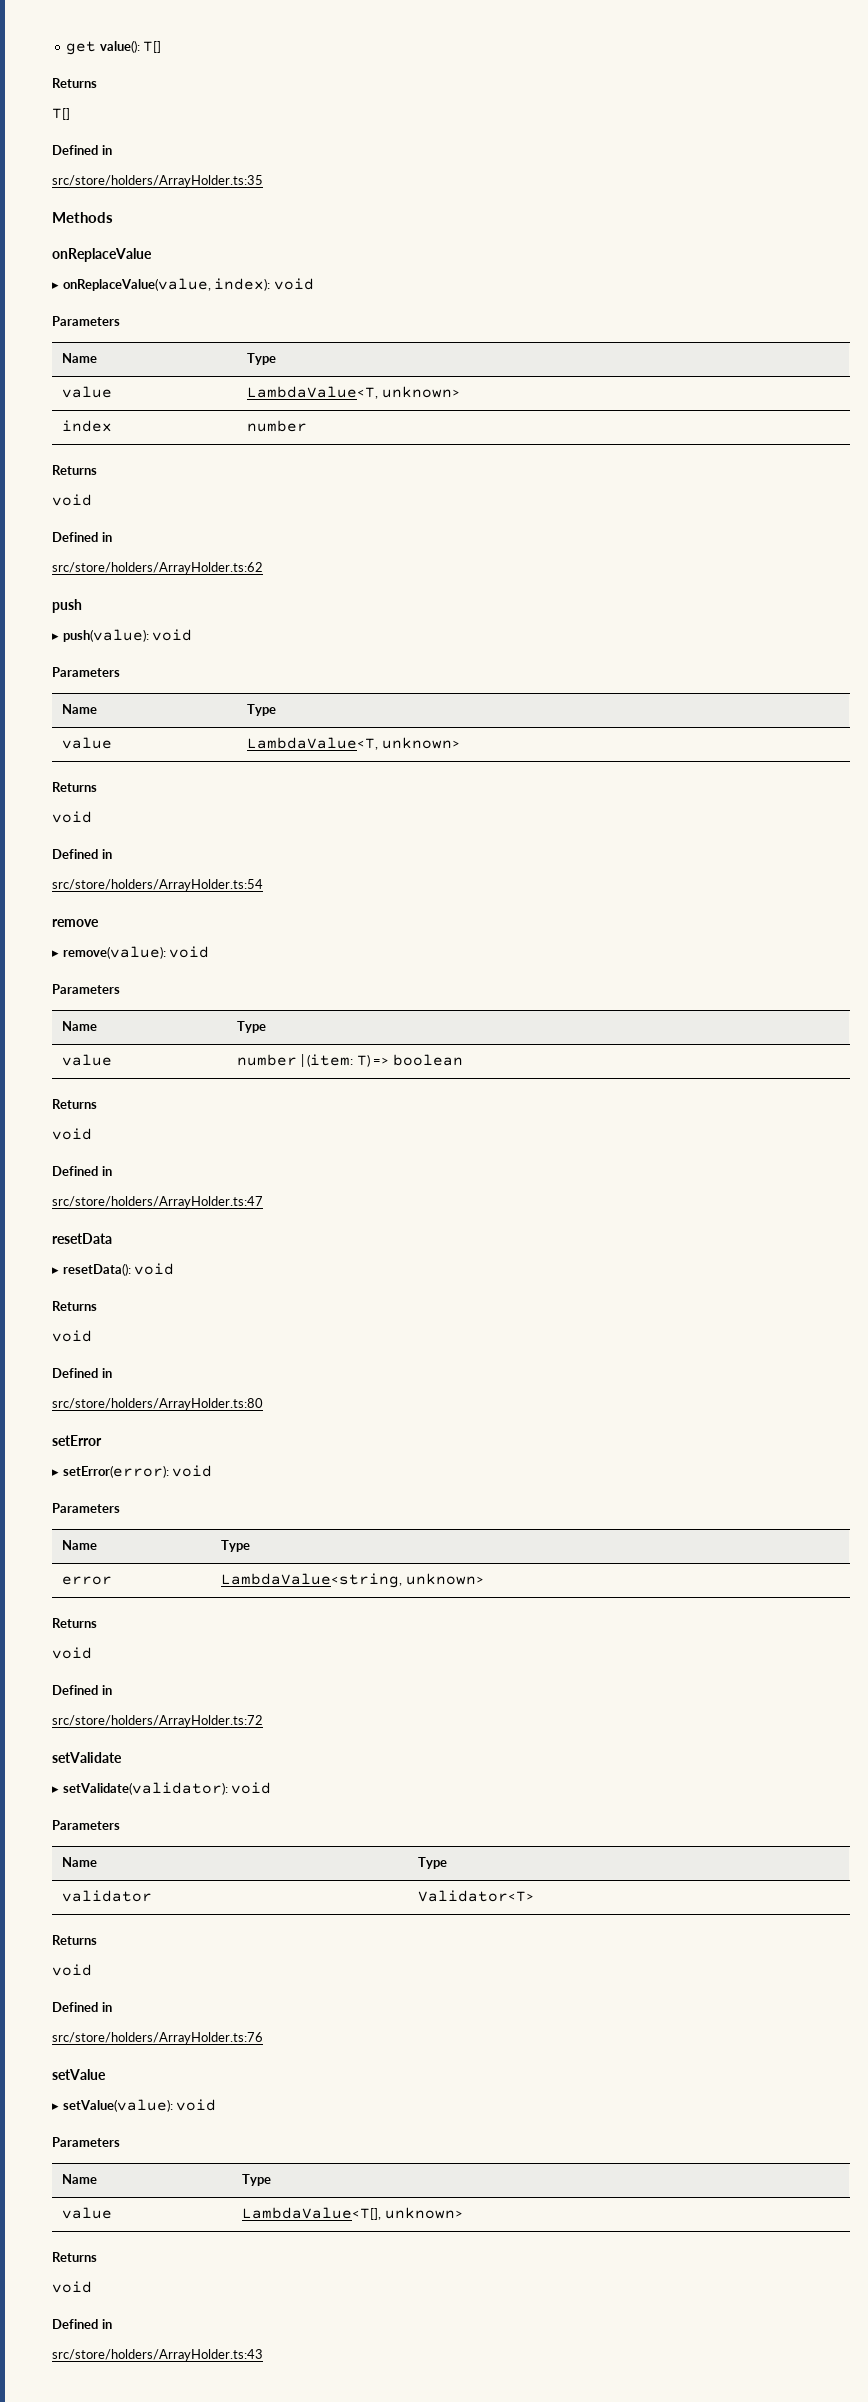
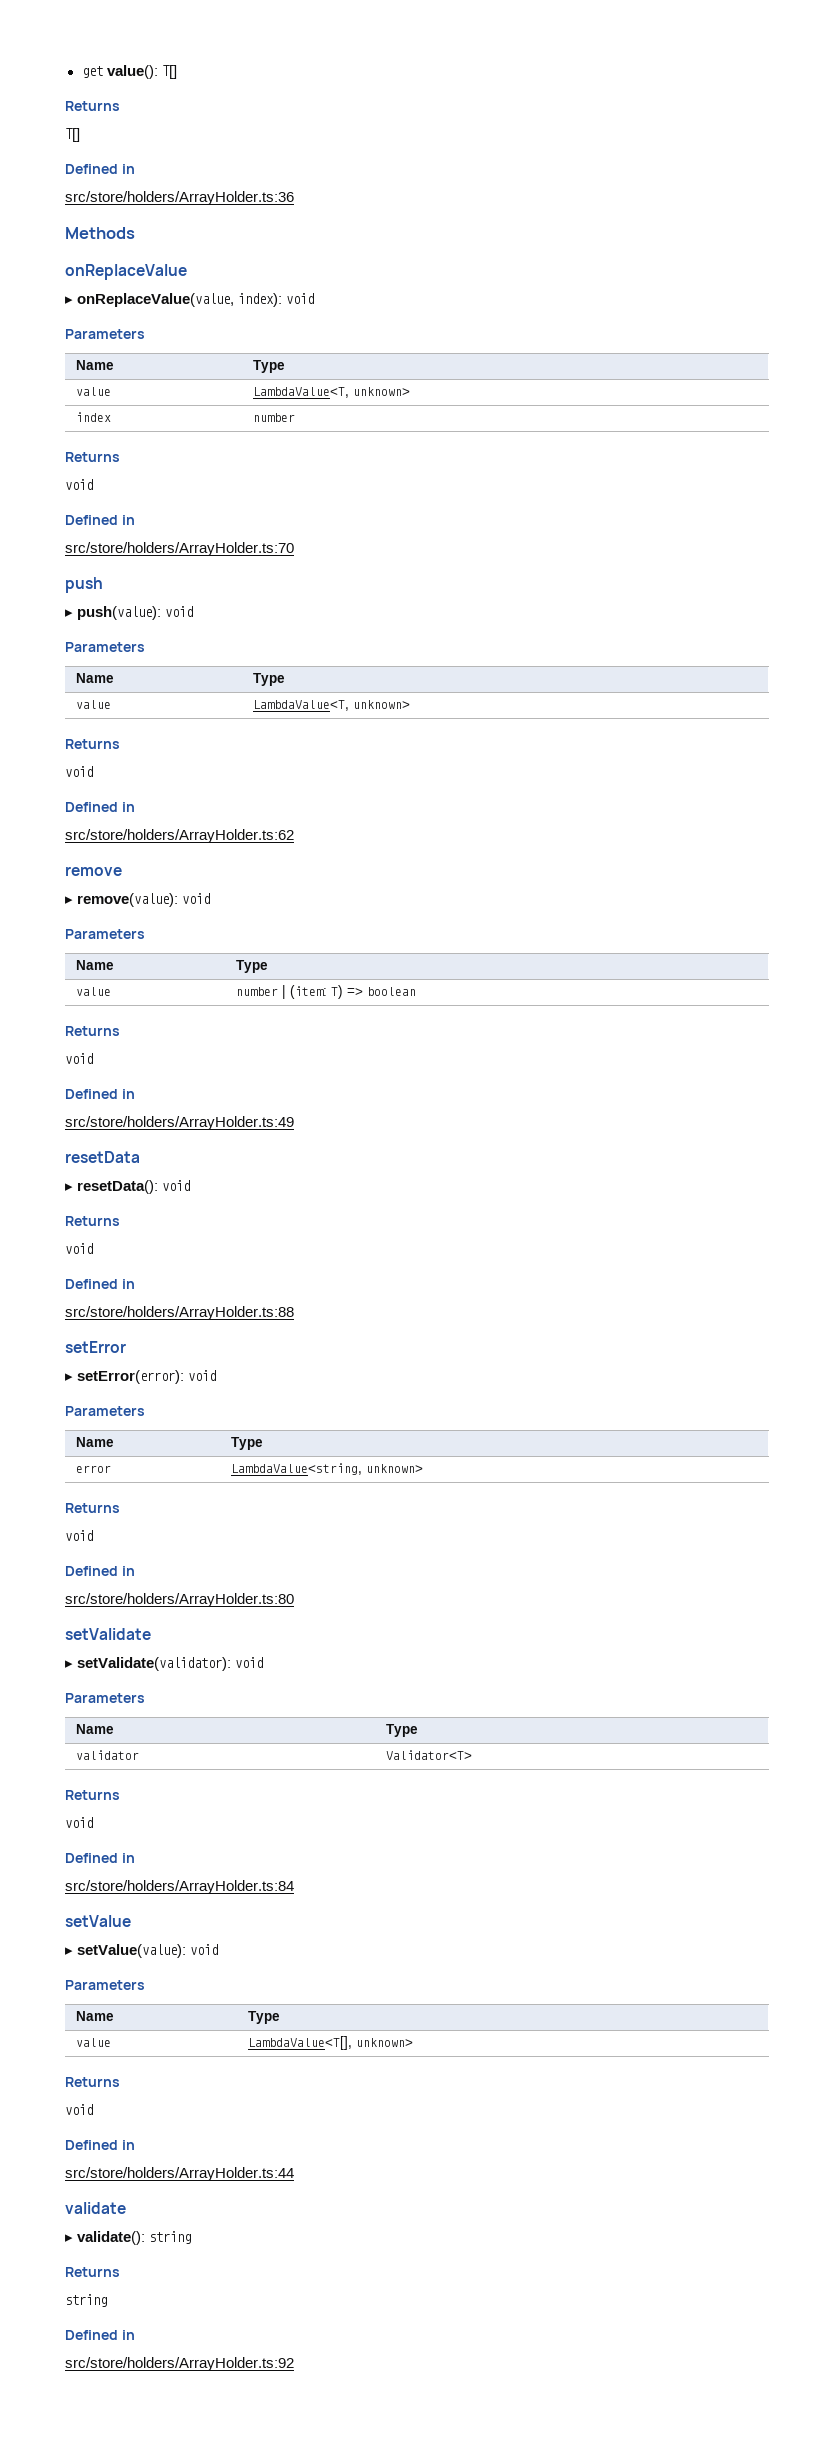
[52,175,263,187] src/store/holders/ArrayHolder.ts:35 -> [65,191,294,205] src/store/holders/ArrayHolder.ts:36
[52,562,263,574] src/store/holders/ArrayHolder.ts:62 -> [65,542,294,556] src/store/holders/ArrayHolder.ts:70
[52,879,263,891] src/store/holders/ArrayHolder.ts:54 -> [65,829,294,843] src/store/holders/ArrayHolder.ts:62
[52,1196,263,1208] src/store/holders/ArrayHolder.ts:47 -> [65,1116,294,1130] src/store/holders/ArrayHolder.ts:49
[52,1398,263,1410] src/store/holders/ArrayHolder.ts:80 -> [65,1306,294,1320] src/store/holders/ArrayHolder.ts:88
[52,1715,263,1727] src/store/holders/ArrayHolder.ts:72 -> [65,1593,294,1607] src/store/holders/ArrayHolder.ts:80
[52,2032,263,2044] src/store/holders/ArrayHolder.ts:76 -> [65,1880,294,1894] src/store/holders/ArrayHolder.ts:84
[52,2349,263,2361] src/store/holders/ArrayHolder.ts:43 -> [65,2167,294,2181] [65,2202,126,2214] [65,2231,192,2245] [65,2267,120,2277] [65,2294,107,2307] [65,2330,135,2340] [65,2357,294,2371] src/store/holders/ArrayHolder.ts:44 // validate // ▸ validate(): string // Returns // string // Defined in // src/store/holders/ArrayHolder.ts:92

